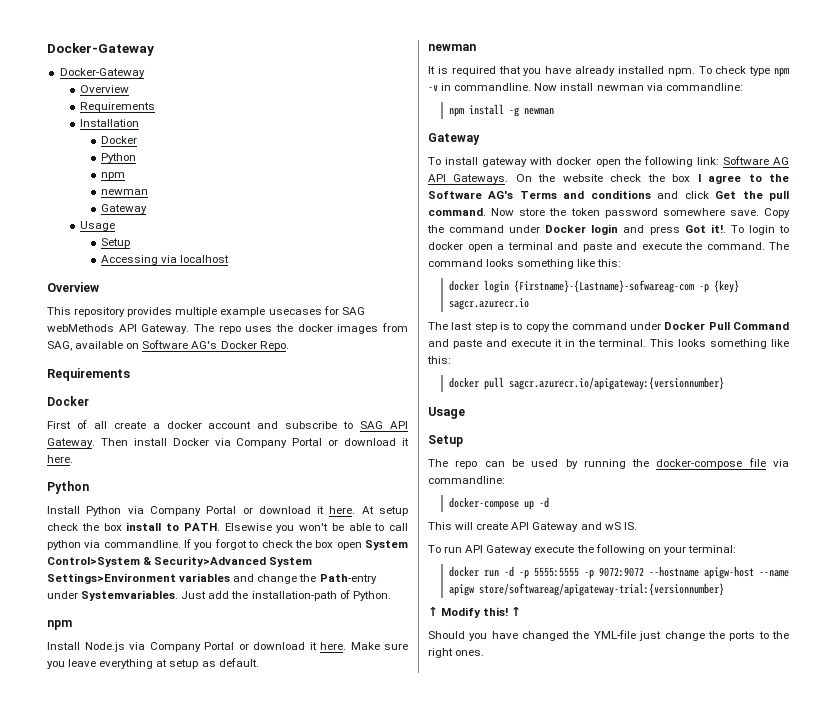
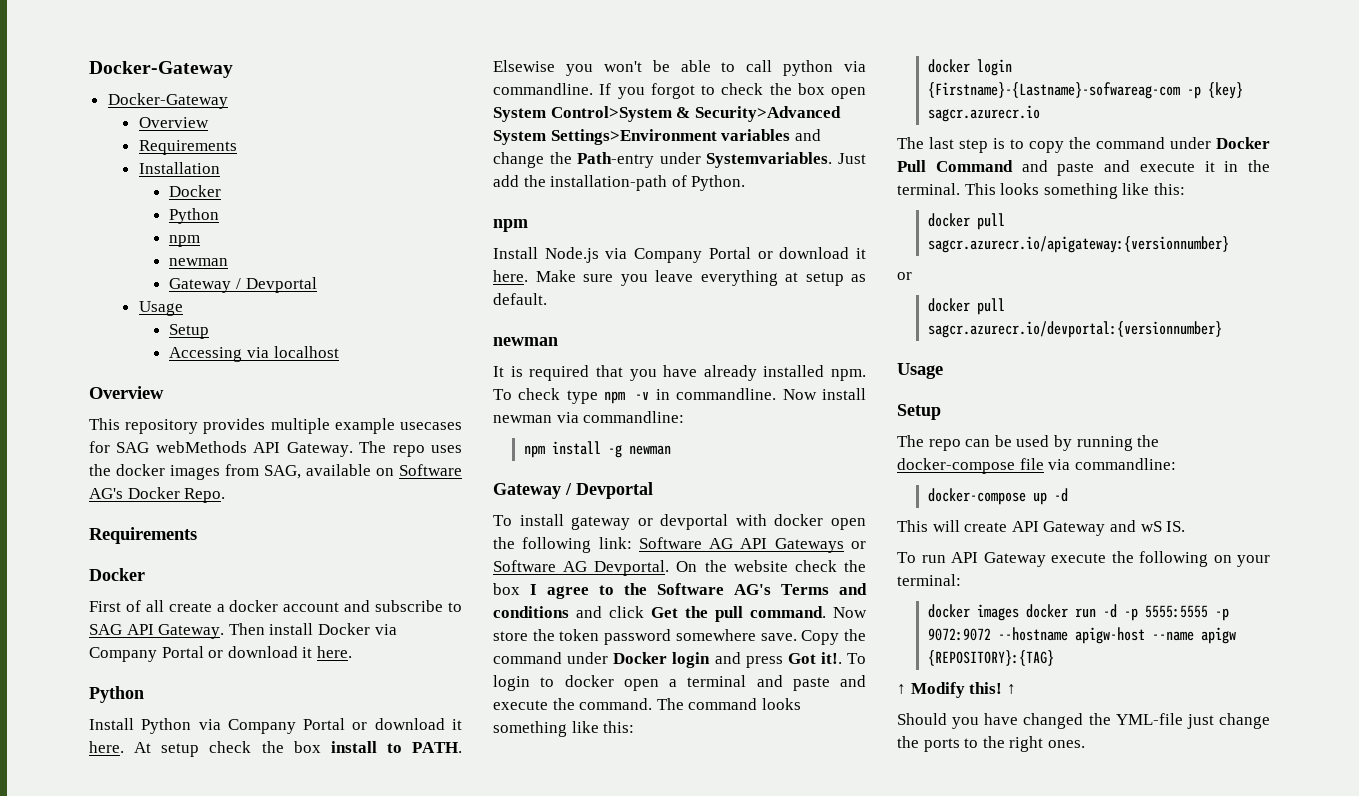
(148, 209) none -> [236,277,317,293] / Devportal
(480, 139) none -> [565,482,653,499] / Devportal
(528, 162) none -> [637,514,729,530] or devportal
[453,174,509,184] Gateways. -> [774,538,866,553] [493,560,670,576] Gateways or Software AG Devportal.
(724, 383) none -> [897,272,912,280] [927,298,1005,315] [927,321,1222,338] // or // docker pull sagcr.azurecr.io/devportal:{versionnumber}
(479, 571) none -> [976,604,1068,621] images docker
[478,583,724,596] store/softwareag/apigateway-trial:{versionnumber} -> [927,650,1054,666] {REPOSITORY}:{TAG}

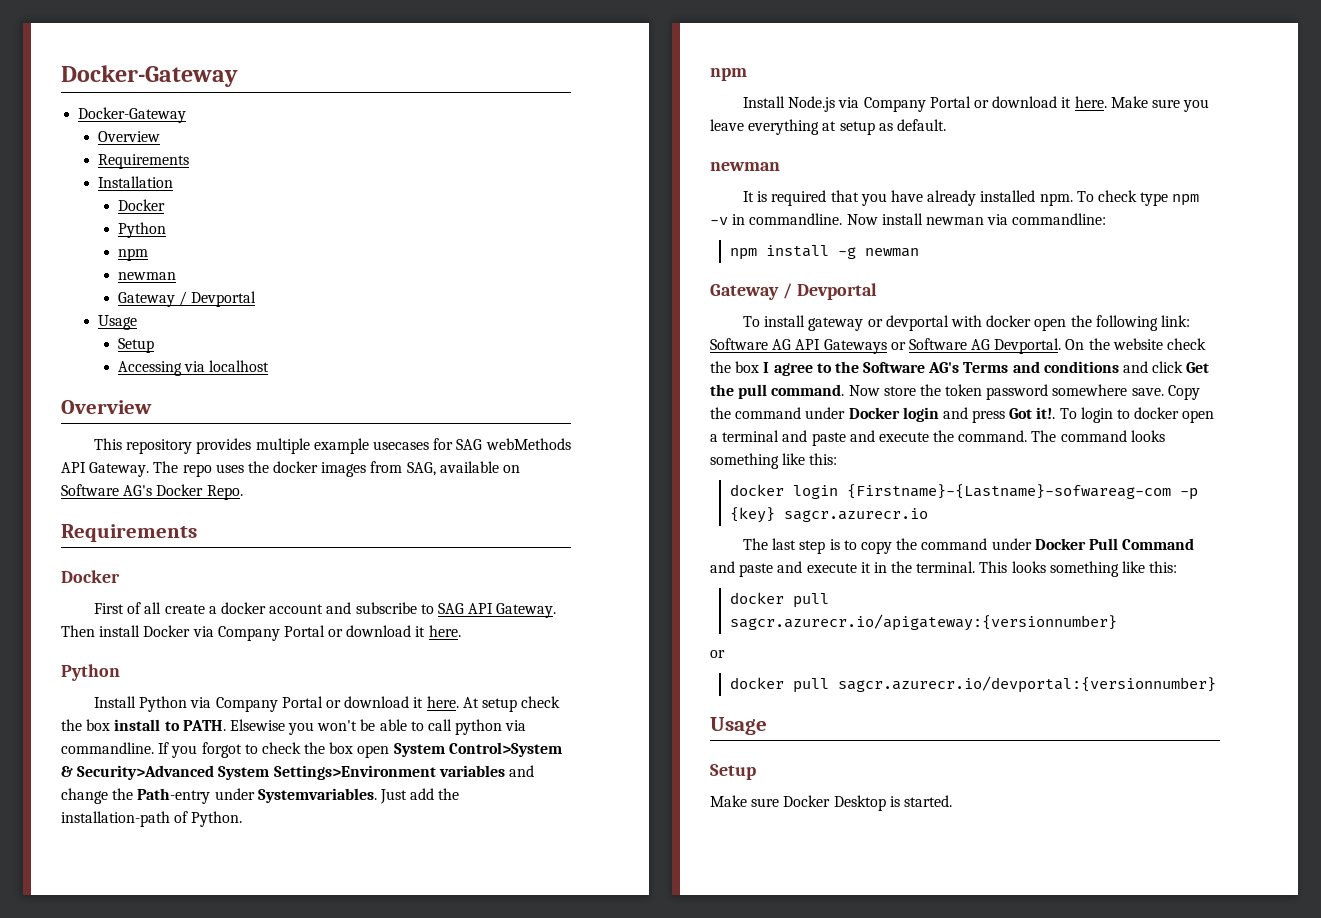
[897,435,1160,451] [897,458,1176,474] [927,488,1068,505] [897,520,1186,536] [897,551,1270,567] [897,574,961,586] [927,604,1229,621] [927,627,1236,644] [927,650,1054,666] [897,682,1016,698] [897,713,1270,729] [897,736,1085,752] The repo can be used by running the docker-compose file via commandline: // docker-compose up -d // This will create API Gateway and wS IS. // To run API Gateway execute the following on your terminal: // docker images docker run -d -p 5555:5555 -p 9072:9072 --hostname apigw-host --name apigw {REPOSITORY}:{TAG} // ↑ Modify this! ↑ // Should you have changed the YML-file just change the ports to the right ones. -> [710,795,952,811] Make sure Docker Desktop is started.

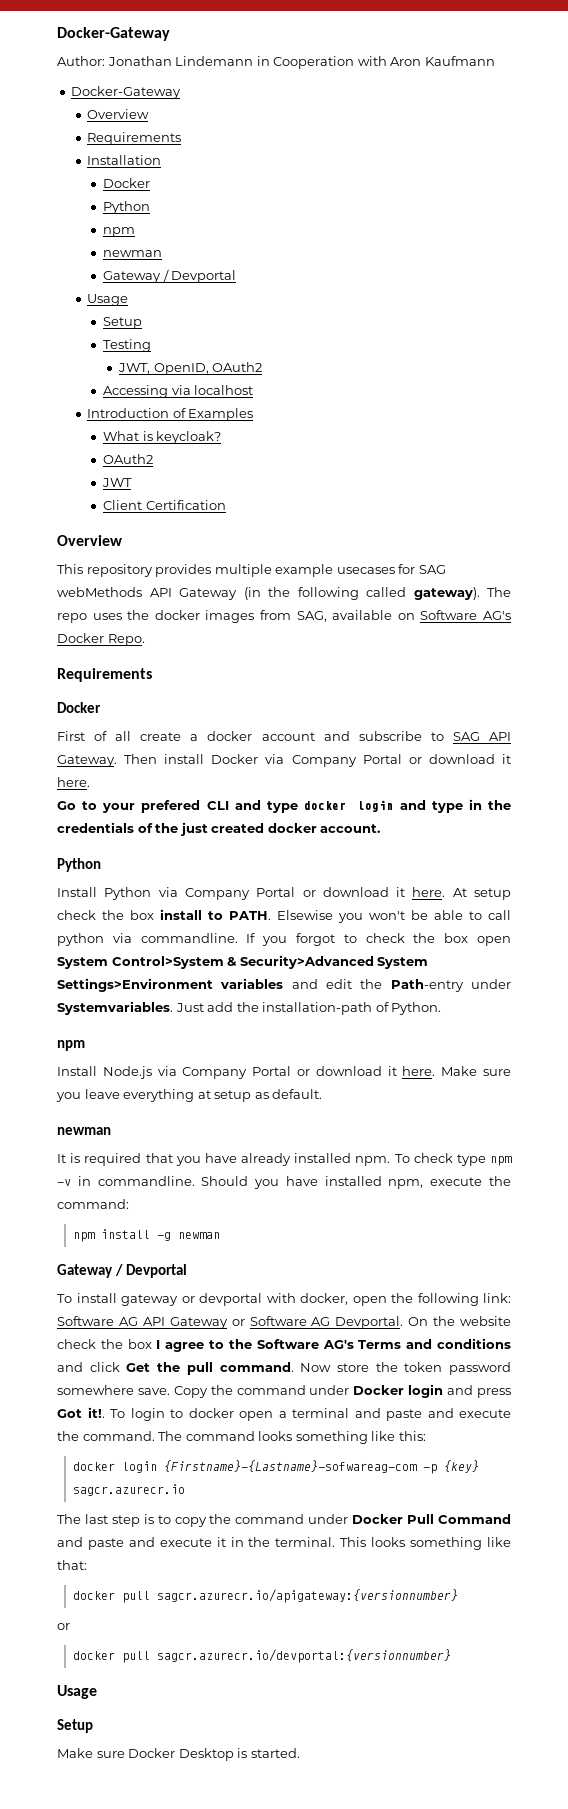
[61,65,238,87] Docker-Gateway -> [57,27,170,41] [57,56,495,69] Docker-Gateway // Author: Jonathan Lindemann in Cooperation with Aron Kaufmann
(154, 345) none -> [103,339,152,352] [118,362,263,375] // Testing // JWT, OpenID, OAuth2
(270, 366) none -> [87,408,254,421] [103,431,222,444] [103,454,154,464] [102,478,133,487] [103,500,226,510] // Introduction of Examples // What is keycloak? // OAuth2 // JWT // Client Certification
[89,462,150,477] Gateway. -> [179,587,480,600] Gateway (in the following called gateway).
(461, 631) none -> [57,799,512,813] [57,822,381,836] // Go to your prefered CLI and type docker login and type in the credentials of the just created docker account.
[61,788,108,804] change -> [326,979,352,989] edit
[846,213,1107,225] Now install newman via commandline: -> [201,1176,511,1189] [57,1199,129,1209] Should you have installed npm, execute the command:
[986,315,1032,327] docker -> [300,1293,348,1305] docker,
[823,339,887,354] Gateways -> [169,1317,228,1329] Gateway
[1149,561,1178,573] this: -> [57,1560,87,1570] that:

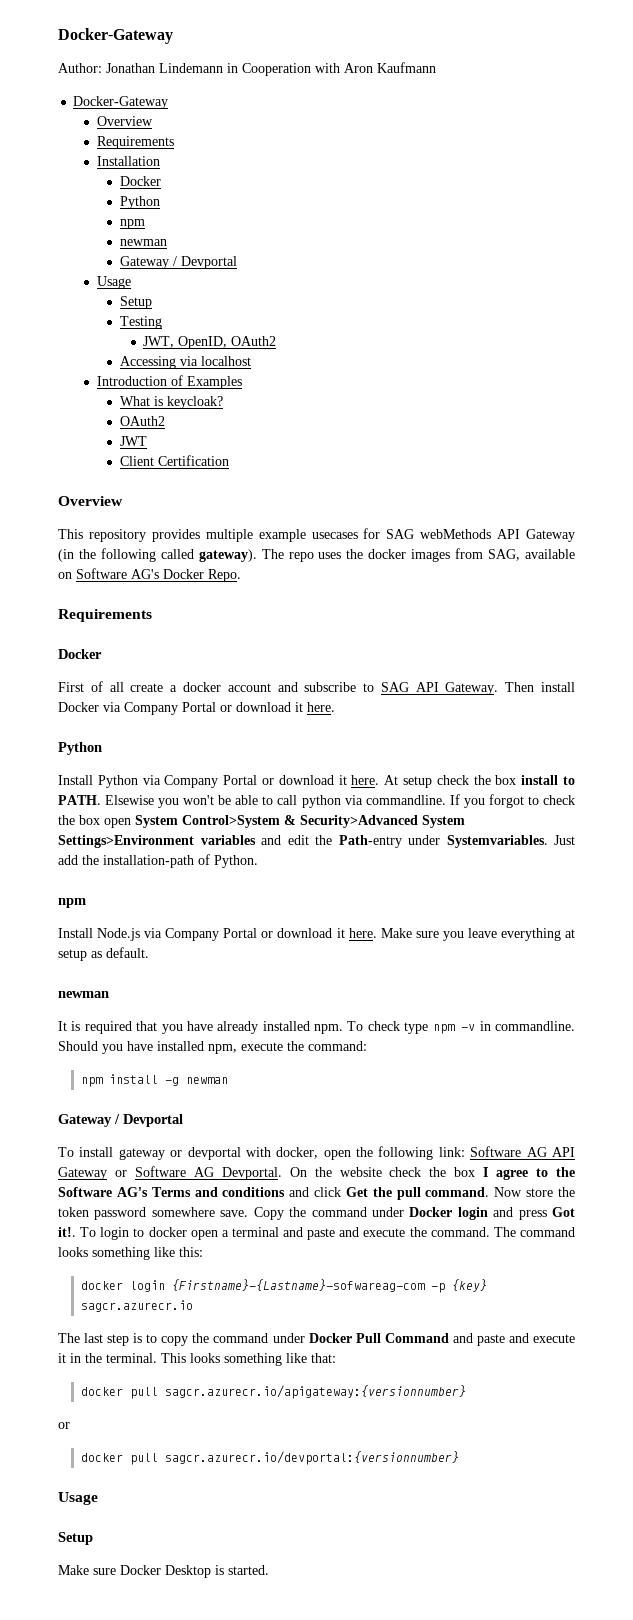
[57,799,512,813] [57,822,381,836] // Go to your prefered CLI and type docker login and type in the credentials of the just created docker account. -> (335, 707) none

